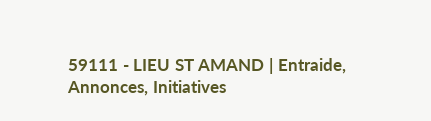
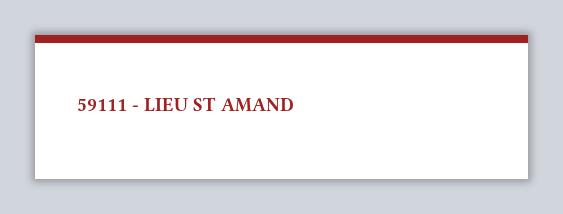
[268,58,346,74] [67,80,226,96] | Entraide, Annonces, Initiatives -> (294, 104) none

